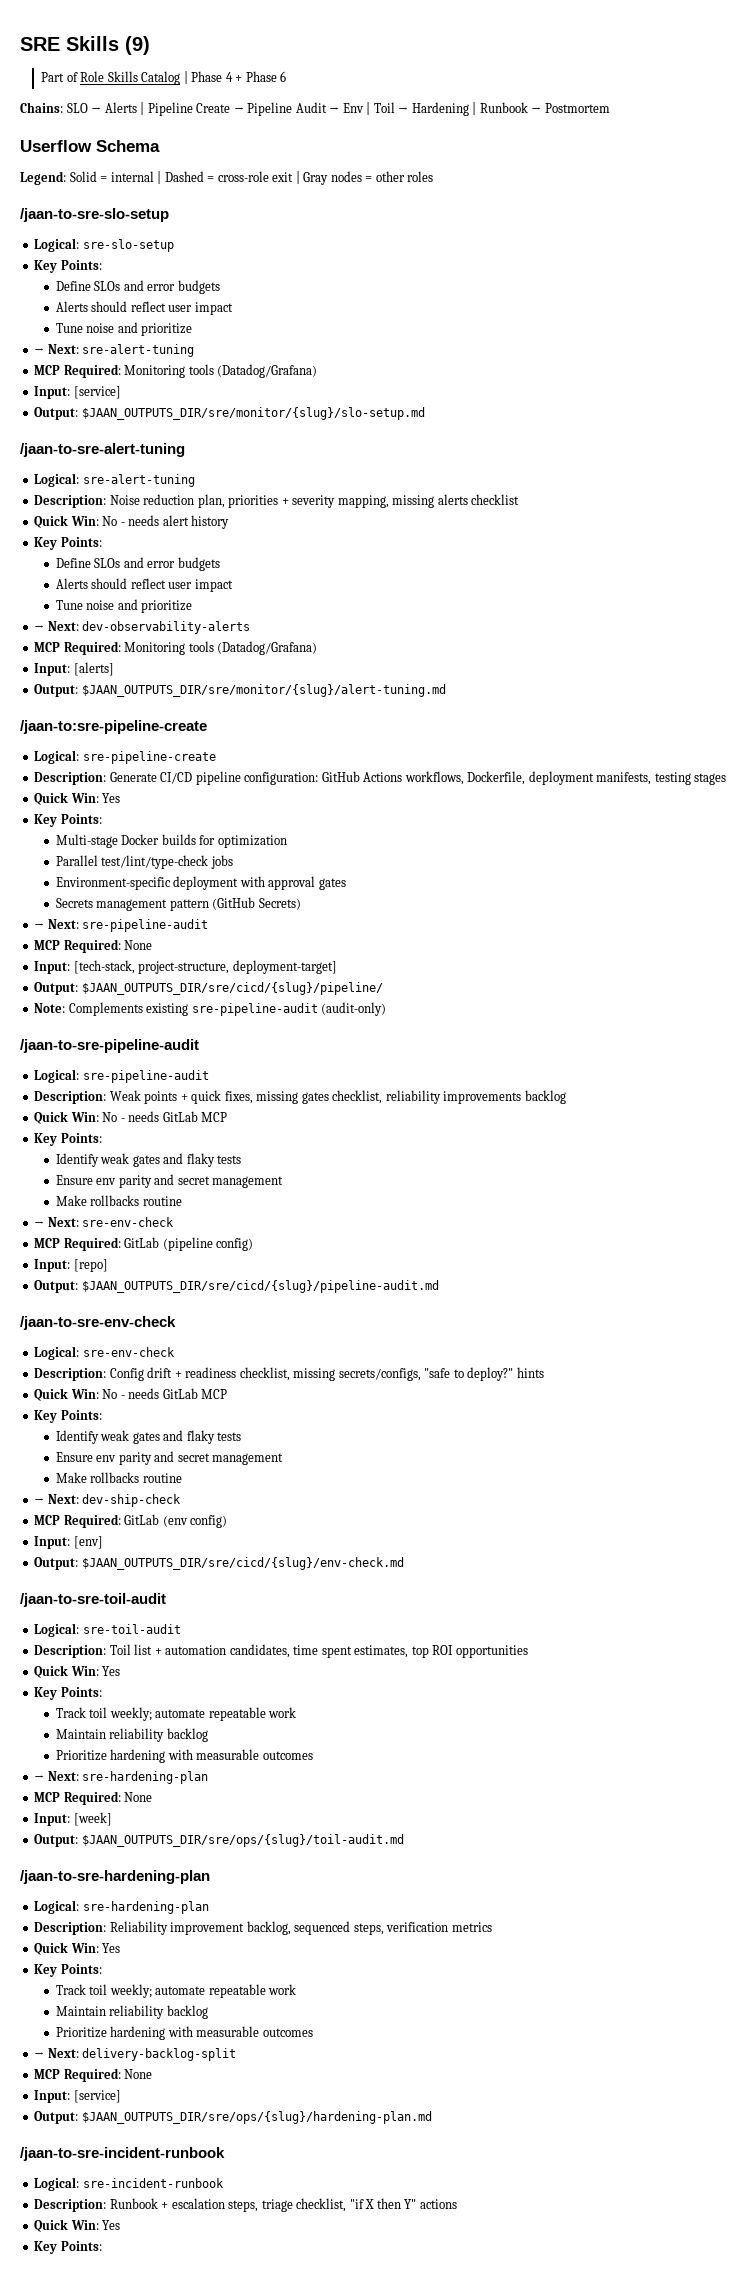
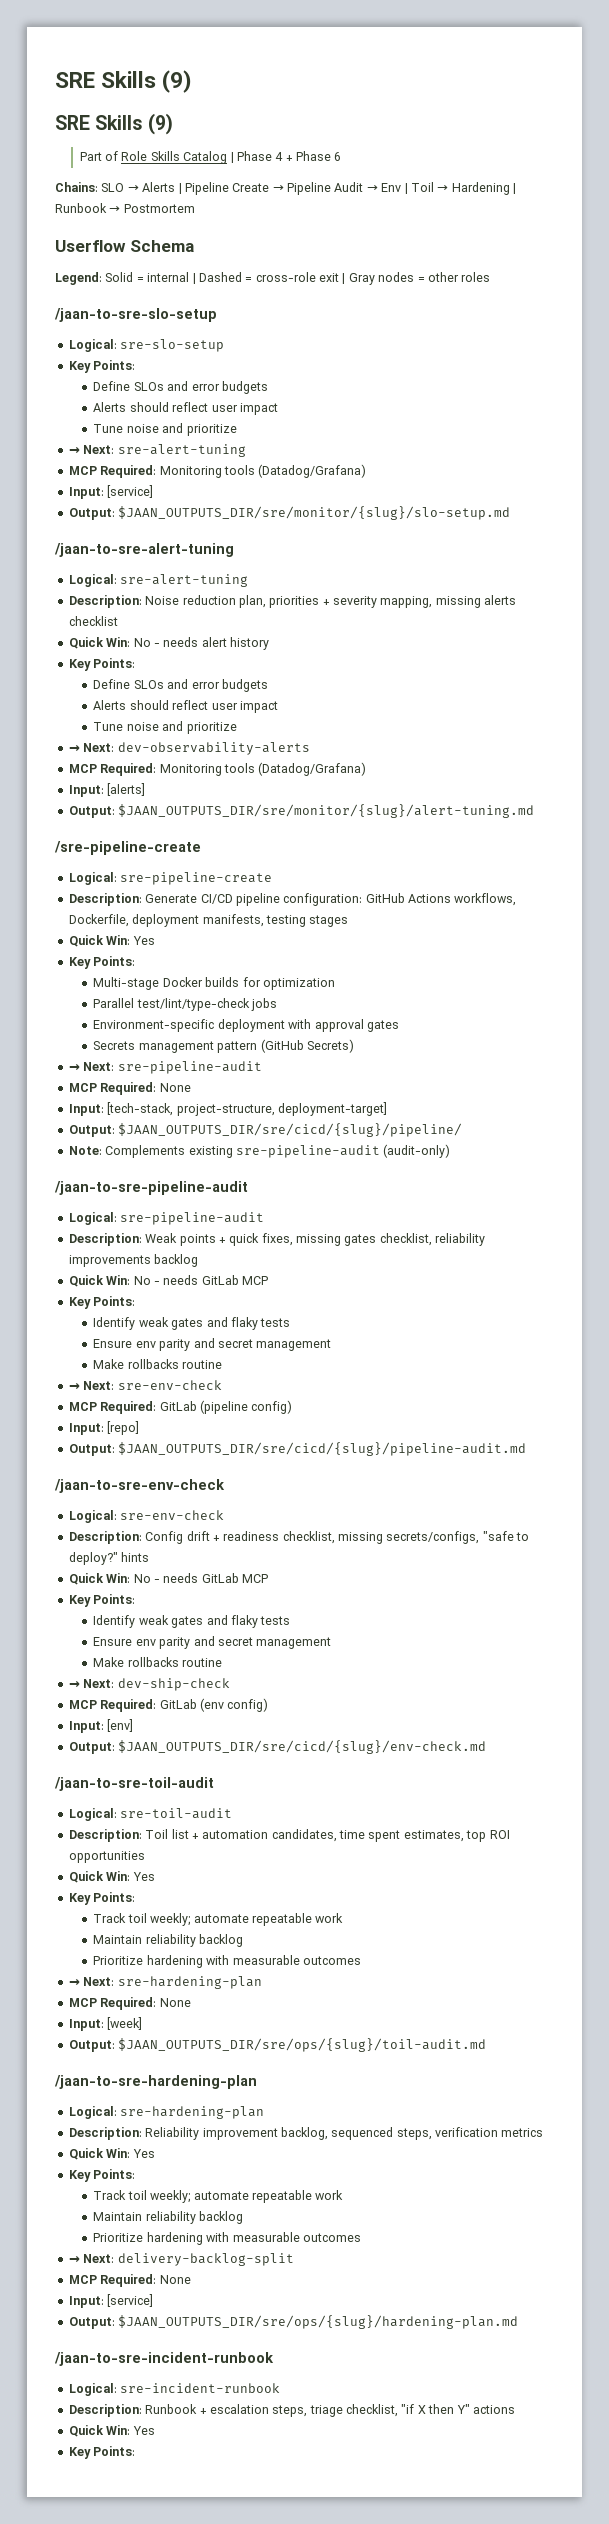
[20,36,150,55] SRE Skills (9) -> [55,70,193,93] [55,113,173,135] SRE Skills (9) // SRE Skills (9)
[20,720,207,734] /jaan-to:sre-pipeline-create -> [54,841,201,855] /sre-pipeline-create

